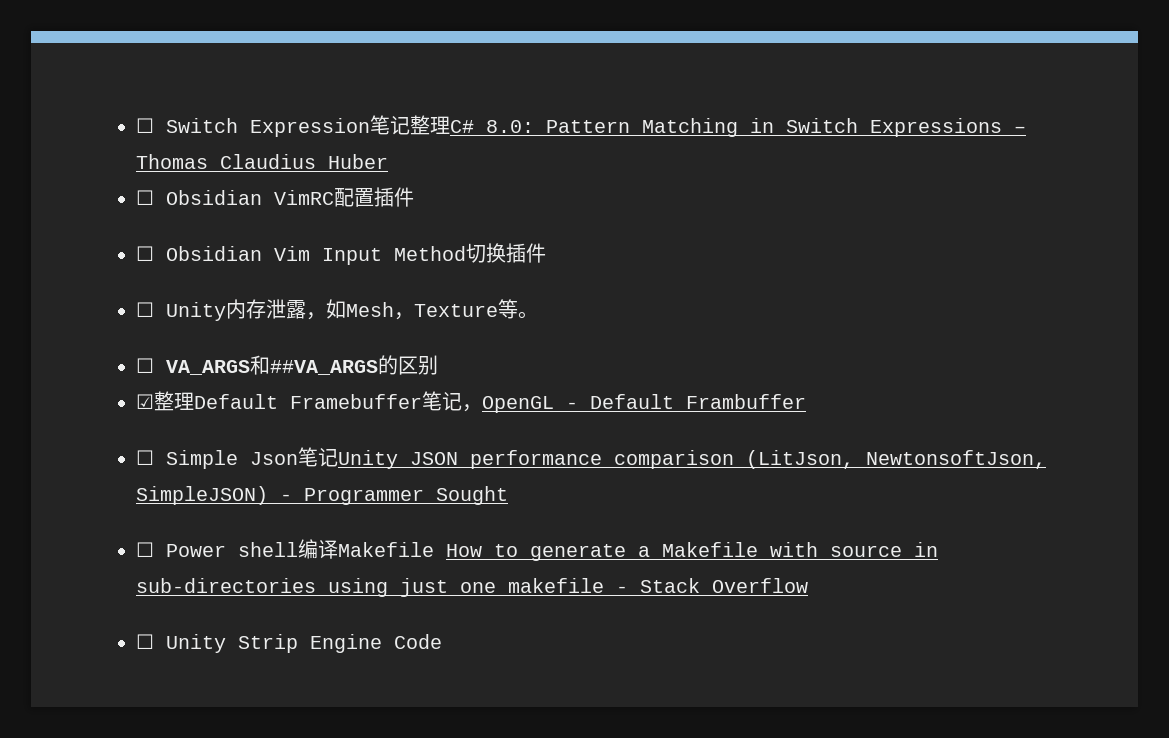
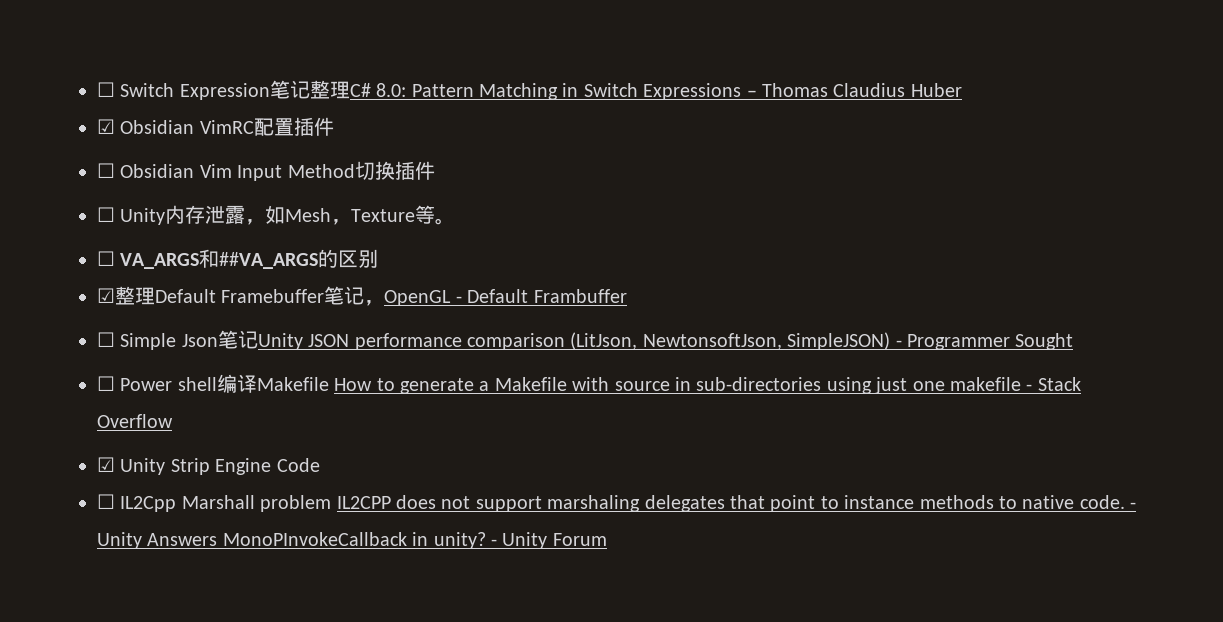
[136,190,154,205] ☐ -> [97,119,115,134] ☑
[136,634,154,649] ☐ -> [97,457,115,472] ☑
(442, 641) none -> [97,494,1137,512] [97,532,607,549] // ☐ IL2Cpp Marshall problem IL2CPP does not support marshaling delegates that point to instance methods to native code. - Unity Answers MonoPInvokeCallback in unity? - Unity Forum

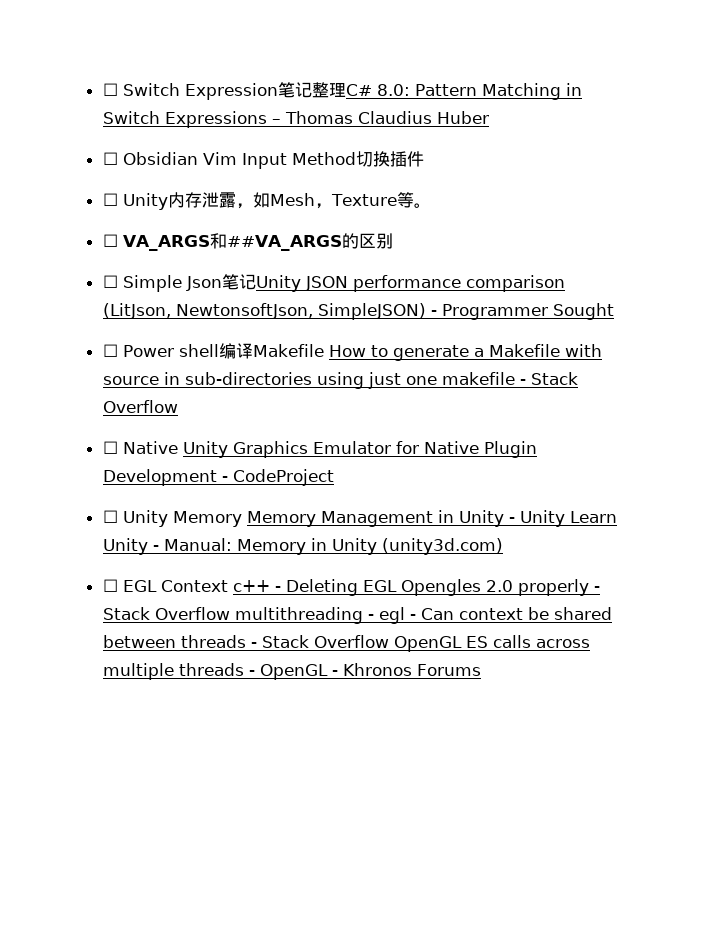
[97,117,334,136] // ☑ Obsidian VimRC配置插件 -> (489, 117) none
[97,286,627,306] // ☑整理Default Framebuffer笔记，OpenGL - Default Frambuffer -> (393, 241) none
[97,457,320,475] [97,494,1137,512] [97,532,607,549] ☑ Unity Strip Engine Code // ☐ IL2Cpp Marshall problem IL2CPP does not support marshaling delegates that point to instance methods to native code. - Unity Answers MonoPInvokeCallback in unity? - Unity Forum -> [102,441,537,458] [102,469,334,486] [102,510,617,527] [102,538,503,555] [102,579,600,596] [102,607,612,624] [102,635,590,652] [102,663,481,680] ☐ Native Unity Graphics Emulator for Native Plugin Development - CodeProject // ☐ Unity Memory Memory Management in Unity - Unity Learn Unity - Manual: Memory in Unity (unity3d.com) // ☐ EGL Context c++ - Deleting EGL Opengles 2.0 properly - Stack Overflow multithreading - egl - Can context be shared between threads - Stack Overflow OpenGL ES calls across multiple threads - OpenGL - Khronos Forums

